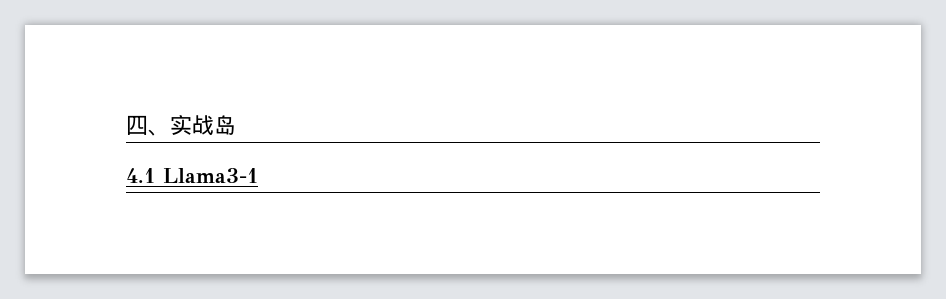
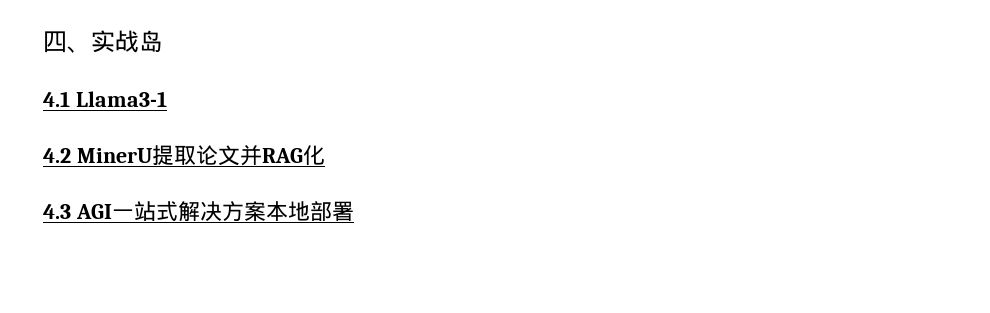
(258, 175) none -> [43,145,325,166] [43,201,354,222] // 4.2 MinerU提取论文并RAG化 // 4.3 AGI一站式解决方案本地部署

